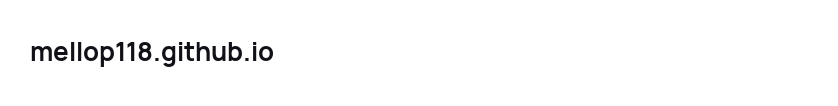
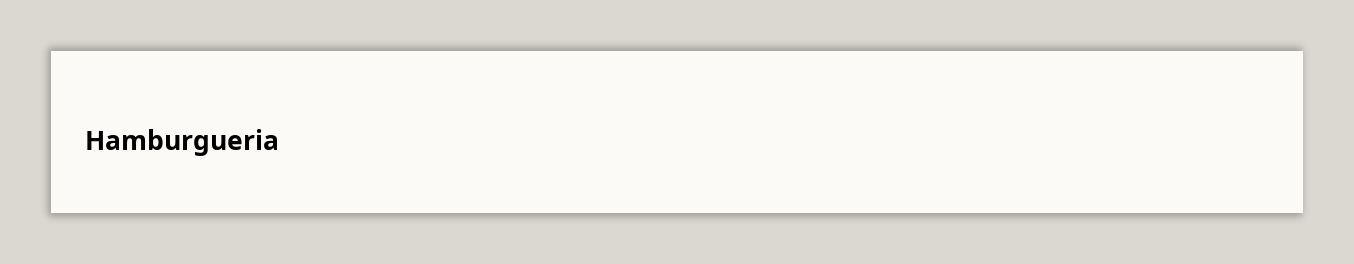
[30,42,274,67] mellop118.github.io -> [85,129,279,156] Hamburgueria

